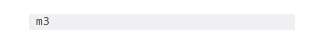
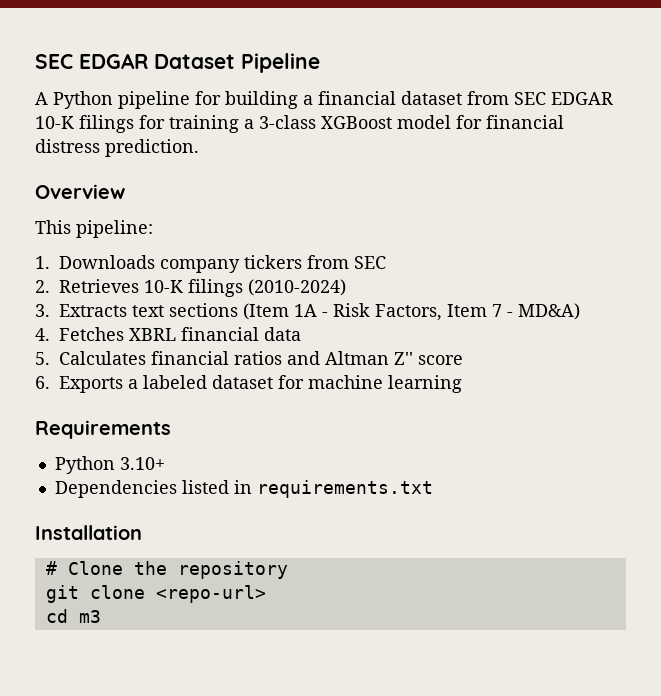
(35, 21) none -> [35,53,320,73] [35,91,613,109] [35,115,564,133] [35,139,199,157] [35,184,125,199] [35,220,153,238] [35,255,386,273] [35,279,346,297] [35,303,580,321] [35,327,301,341] [35,351,463,365] [35,375,462,393] [35,420,171,439] [54,456,165,474] [54,480,433,498] [35,525,142,540] [45,561,288,579] [45,585,266,603] [45,609,68,623] SEC EDGAR Dataset Pipeline // A Python pipeline for building a financial dataset from SEC EDGAR 10-K filings for training a 3-class XGBoost model for financial distress prediction. // Overview // This pipeline: // 1. Downloads company tickers from SEC // 2. Retrieves 10-K filings (2010-2024) // 3. Extracts text sections (Item 1A - Risk Factors, Item 7 - MD&A) // 4. Fetches XBRL financial data // 5. Calculates financial ratios and Altman Z'' score // 6. Exports a labeled dataset for machine learning // Requirements // Python 3.10+ // Dependencies listed in requirements.txt // Installation // # Clone the repository // git clone <repo-url> // cd

